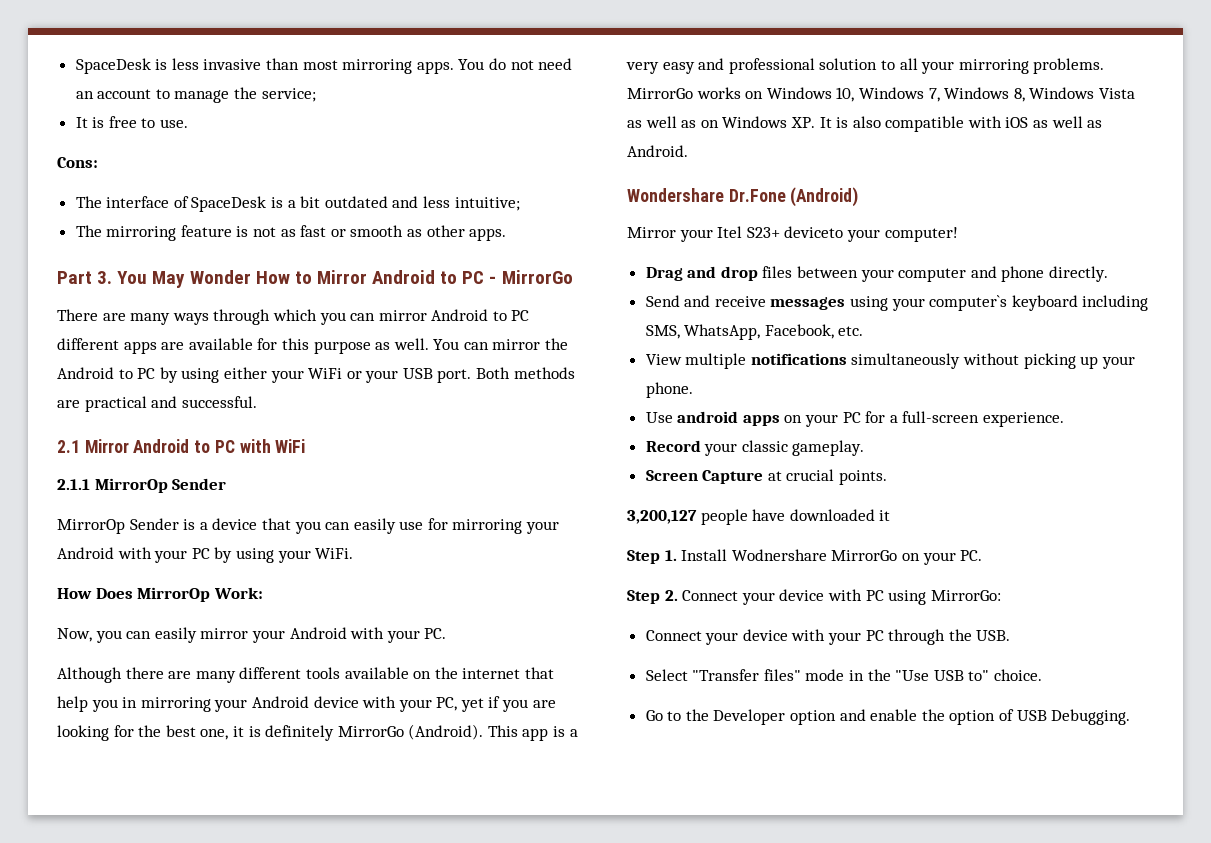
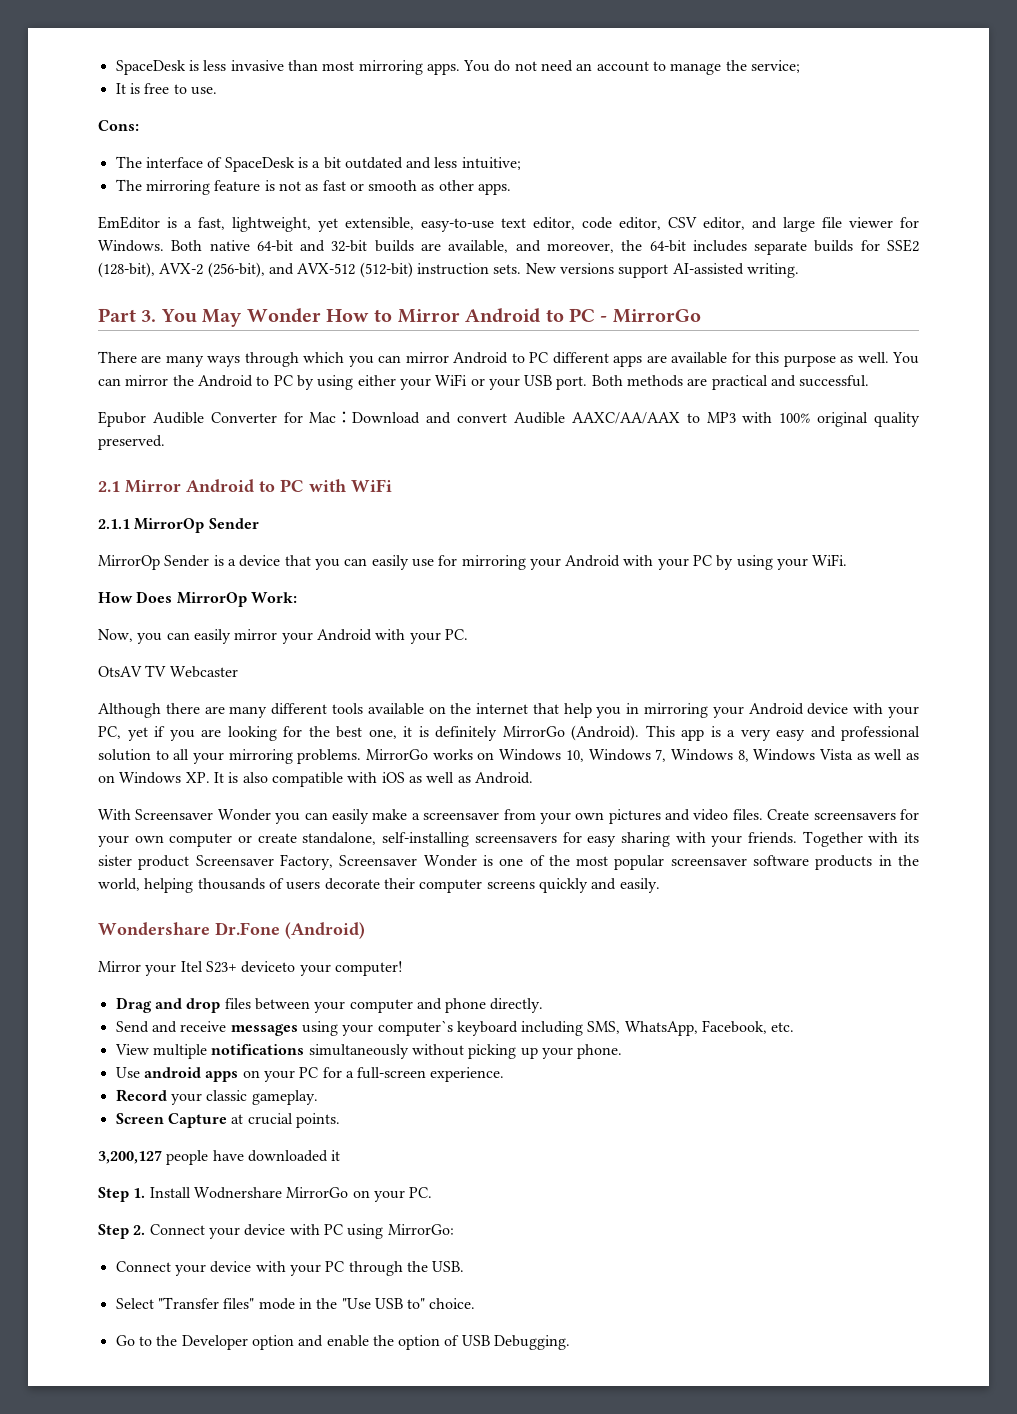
(507, 234) none -> [98,216,919,232] [98,239,919,255] [98,262,799,278] // EmEditor is a fast, lightweight, yet extensible, easy-to-use text editor, code editor, CSV editor, and large file viewer for Windows. Both native 64-bit and 32-bit builds are available, and moreover, the 64-bit includes separate builds for SSE2 (128-bit), AVX-2 (256-bit), and AVX-512 (512-bit) instruction sets. New versions support AI-assisted writing.
(257, 402) none -> [98,411,921,427] [98,435,165,450] // Epubor Audible Converter for Mac：Download and convert Audible AAXC/AA/AAX to MP3 with 100% original quality preserved.
(447, 633) none -> [98,665,238,678] // OtsAV TV Webcaster
(688, 151) none -> [98,809,920,824] [98,831,919,847] [98,854,919,870] [98,878,660,893] // With Screensaver Wonder you can easily make a screensaver from your own pictures and video files. Create screensavers for your own computer or create standalone, self-installing screensavers for easy sharing with your friends. Together with its sister product Screensaver Factory, Screensaver Wonder is one of the most popular screensaver software products in the world, helping thousands of users decorate their computer screens quickly and easily.

